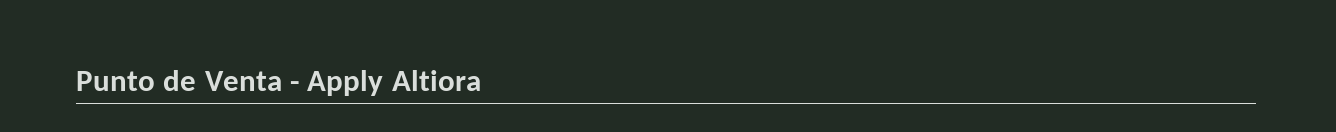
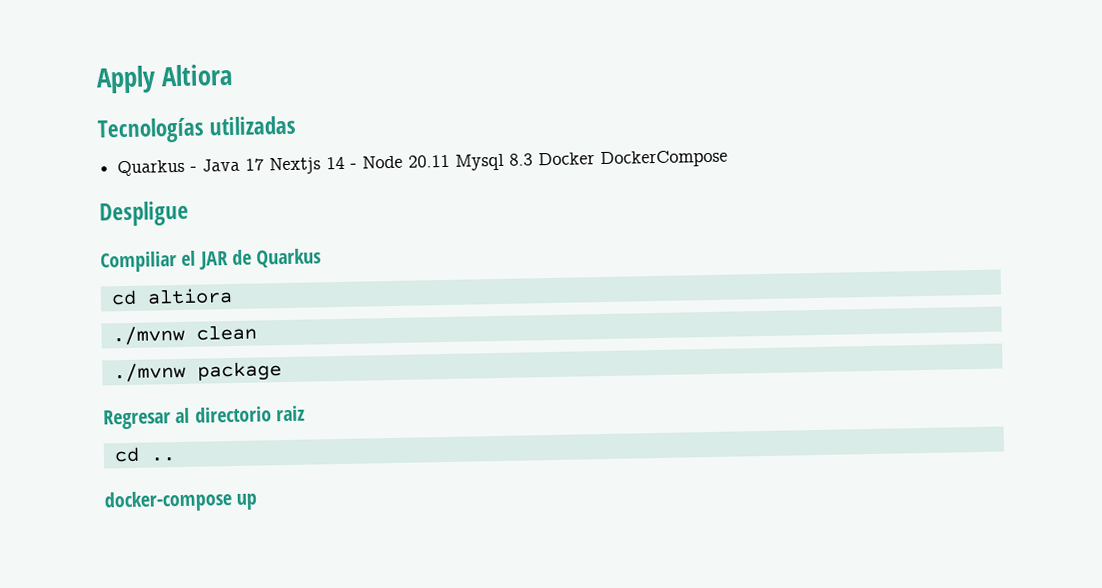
[76,70,481,96] Punto de Venta - Apply Altiora -> [96,63,235,94] [97,115,297,144] [117,149,729,177] [99,200,189,227] [100,248,322,273] [110,288,233,306] [111,324,257,346] [112,361,282,383] [103,405,305,430] [113,446,176,463] [104,490,259,513] Apply Altiora // Tecnologías utilizadas // Quarkus - Java 17 Nextjs 14 - Node 20.11 Mysql 8.3 Docker DockerCompose // Despligue // Compiliar el JAR de Quarkus // cd altiora // ./mvnw clean // ./mvnw package // Regresar al directorio raiz // cd .. // docker-compose up

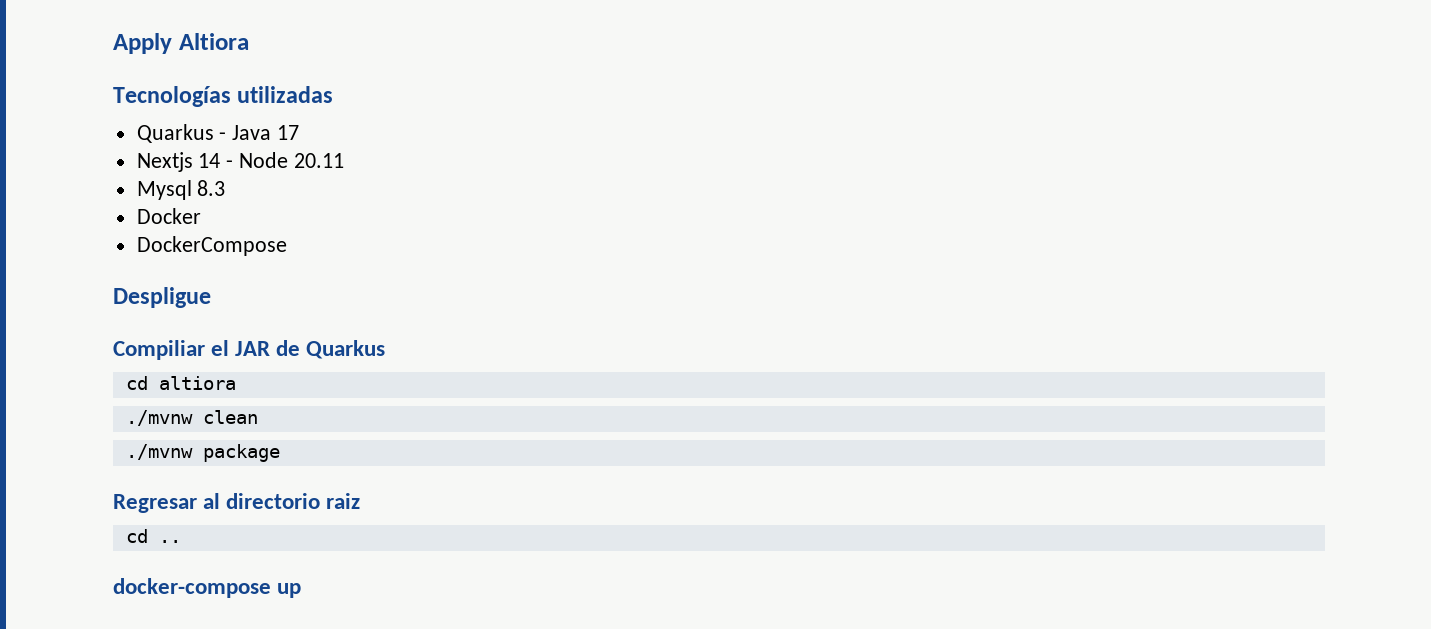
(265, 164) none -> (300, 132) //
(451, 161) none -> (344, 160) //
(534, 159) none -> (226, 188) //
(596, 159) none -> (201, 216) //

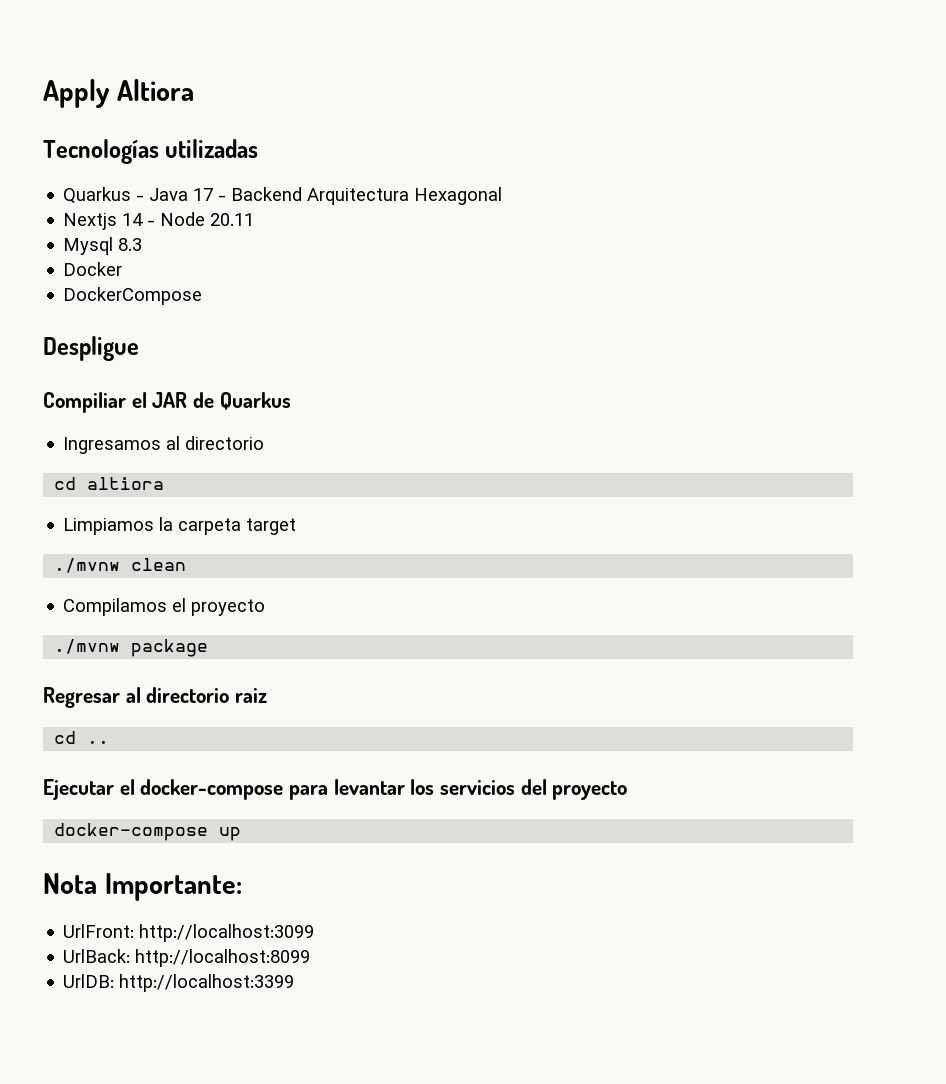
(300, 132) none -> [218,187,503,205] - Backend Arquitectura Hexagonal
(386, 349) none -> [63,436,265,454] // Ingresamos al directorio
(236, 383) none -> [63,517,297,535] // Limpiamos la carpeta target
(258, 417) none -> [63,598,266,616] // Compilamos el proyecto
[113,578,302,598] docker-compose up -> [43,779,628,800] [54,823,242,841] [43,873,242,901] [63,924,315,942] [63,949,311,967] [63,974,295,992] Ejecutar el docker-compose para levantar los servicios del proyecto // docker-compose up // Nota Importante: // UrlFront: http://localhost:3099 // UrlBack: http://localhost:8099 // UrlDB: http://localhost:3399

